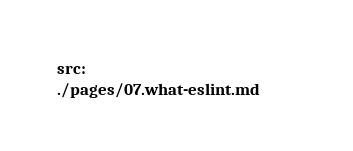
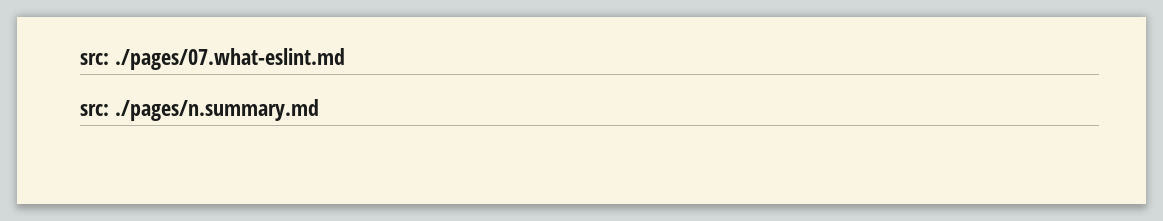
(260, 90) none -> [80,99,319,121] // src: ./pages/n.summary.md

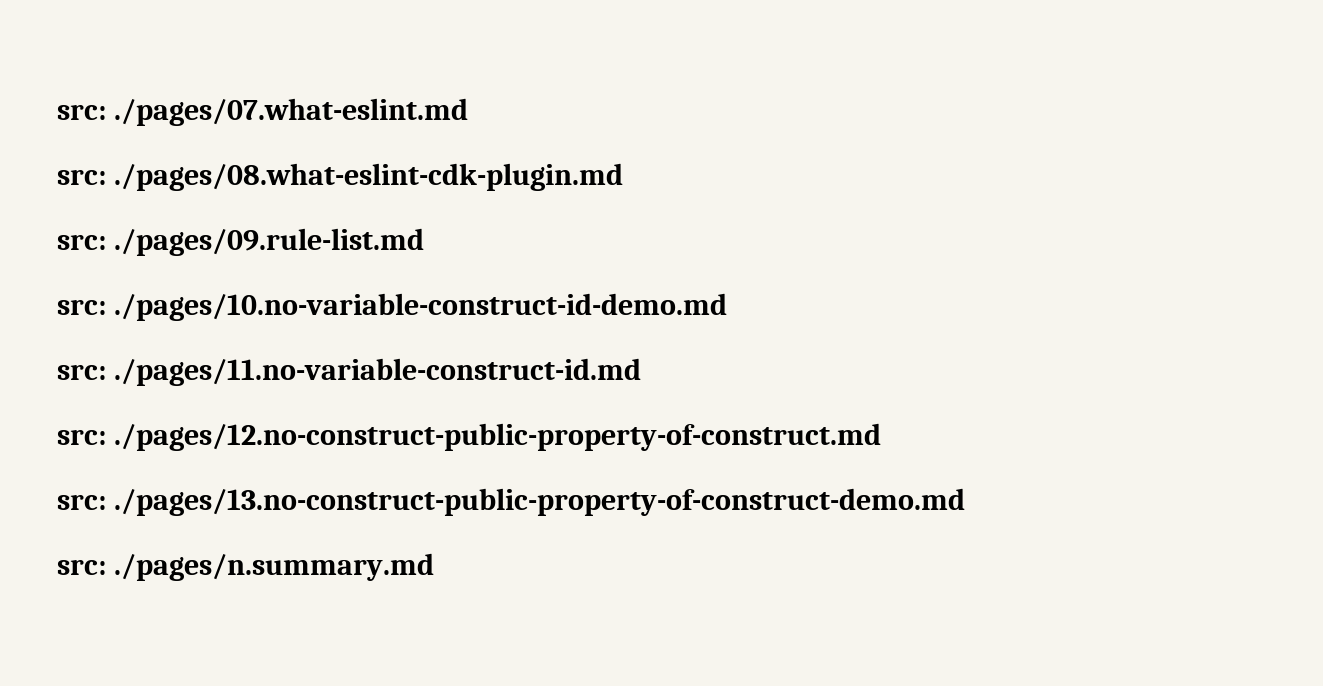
(345, 59) none -> [57,163,623,191] [57,228,424,256] [57,293,727,321] [57,358,641,386] [57,423,881,451] [57,488,965,516] // src: ./pages/08.what-eslint-cdk-plugin.md // src: ./pages/09.rule-list.md // src: ./pages/10.no-variable-construct-id-demo.md // src: ./pages/11.no-variable-construct-id.md // src: ./pages/12.no-construct-public-property-of-construct.md // src: ./pages/13.no-construct-public-property-of-construct-demo.md

